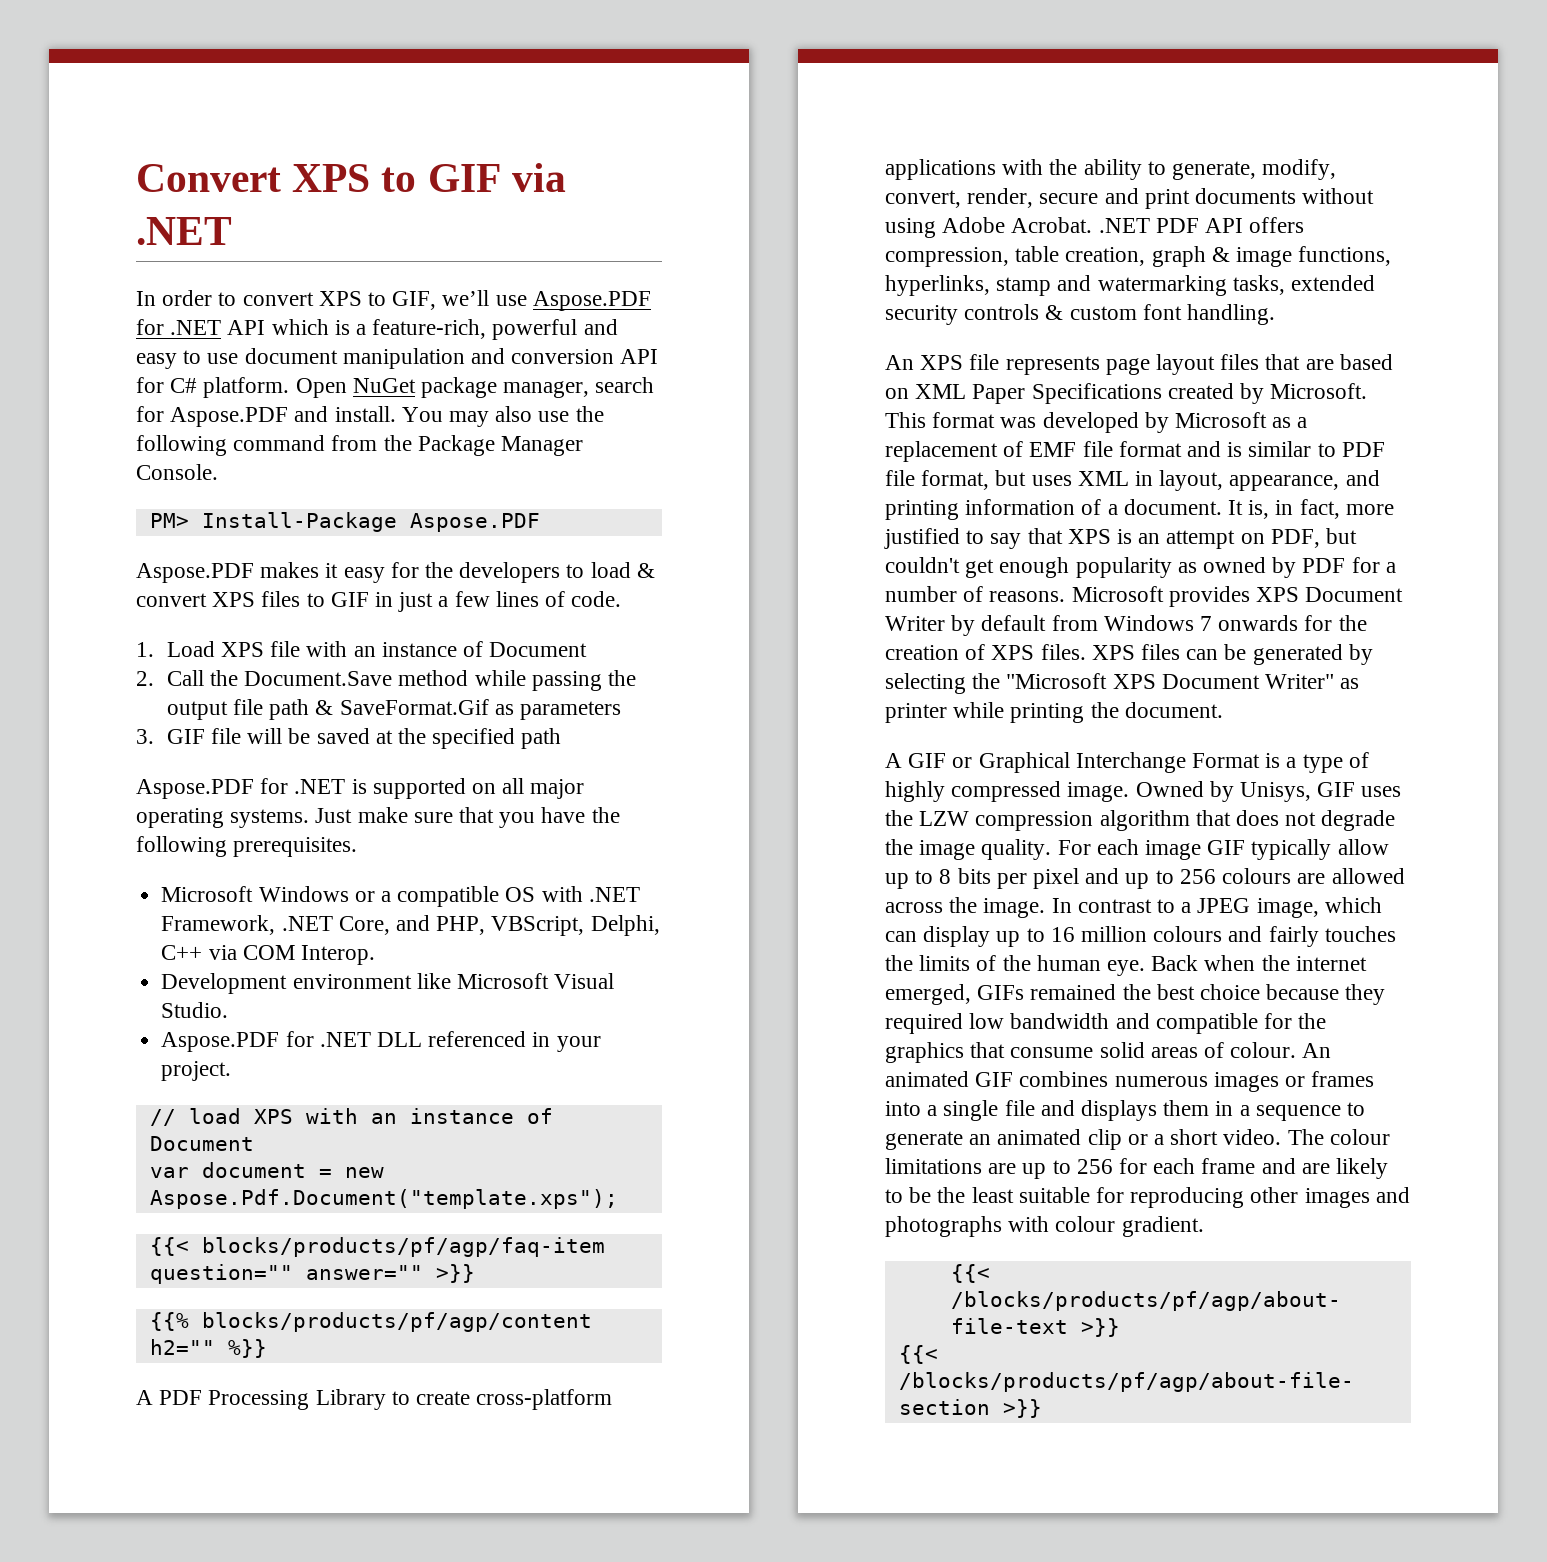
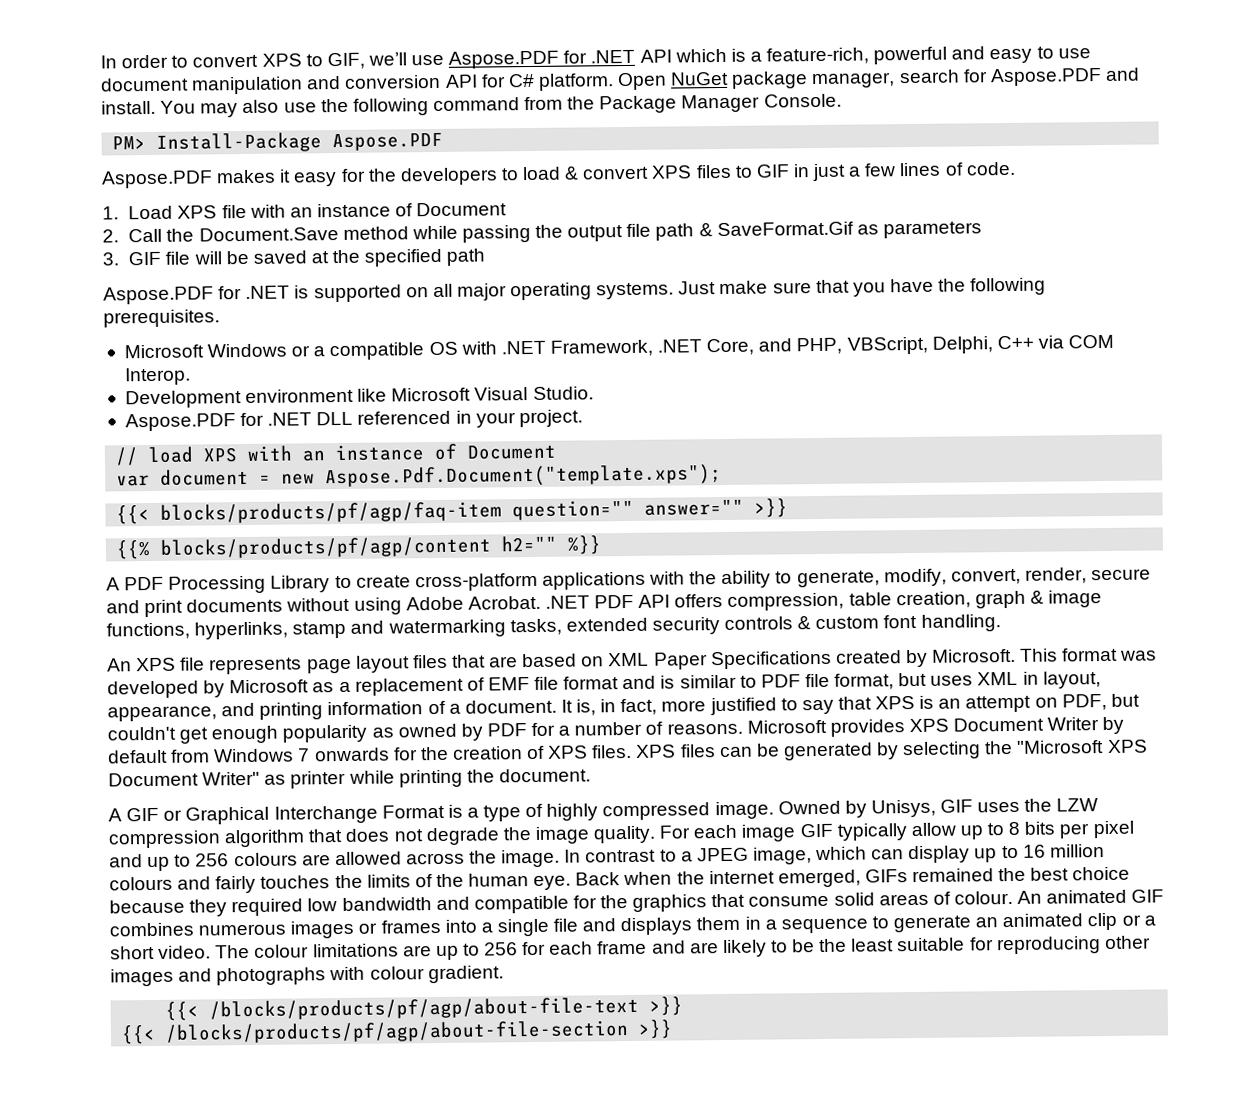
[136,163,566,192] [136,217,232,245] Convert XPS to GIF via .NET // -> (100, 62) none

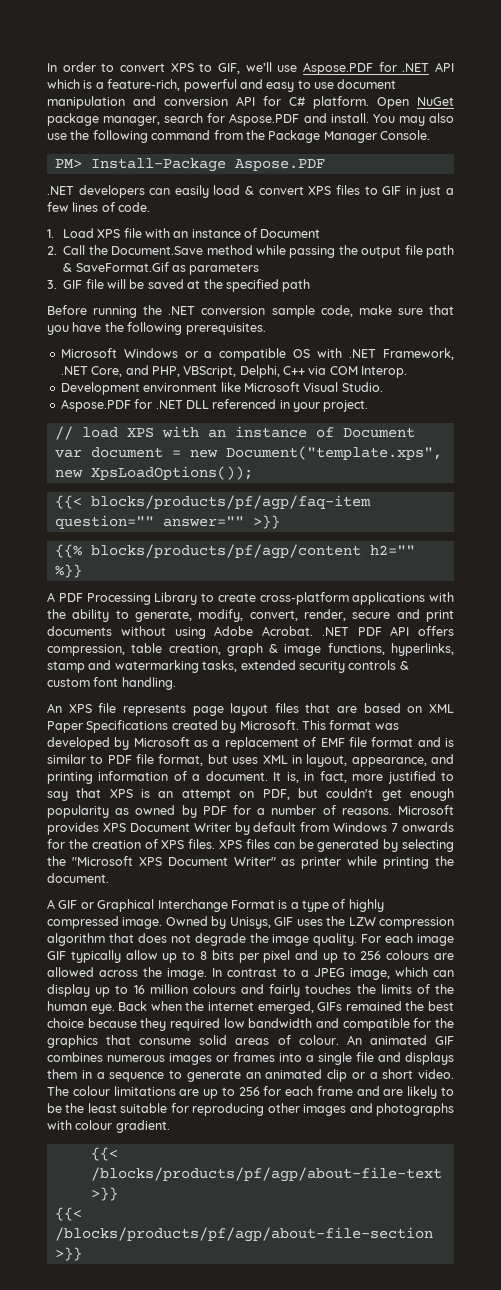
[101,167,519,189] Aspose.PDF makes it easy for the developers to -> [47,185,209,198] .NET developers can easily
[103,281,717,305] Aspose.PDF for .NET is supported on all major operating systems. Just -> [47,305,353,318] Before running the .NET conversion sample code,
[325,464,723,489] Aspose.Pdf.Document("template.xps"); -> [225,446,442,460] [54,466,253,480] Document("template.xps", new XpsLoadOptions());

